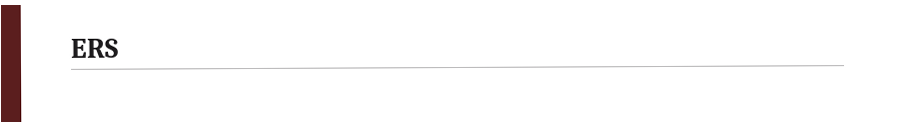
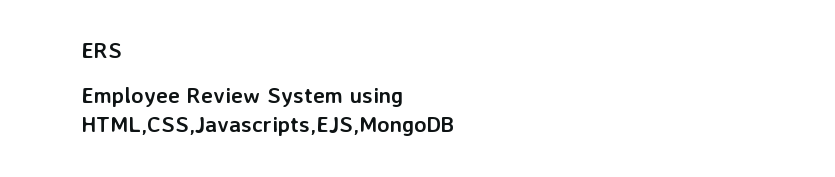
(118, 48) none -> [81,87,403,107] [81,117,454,136] // Employee Review System using HTML,CSS,Javascripts,EJS,MongoDB

